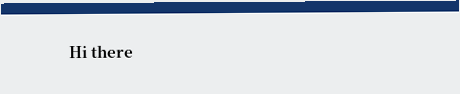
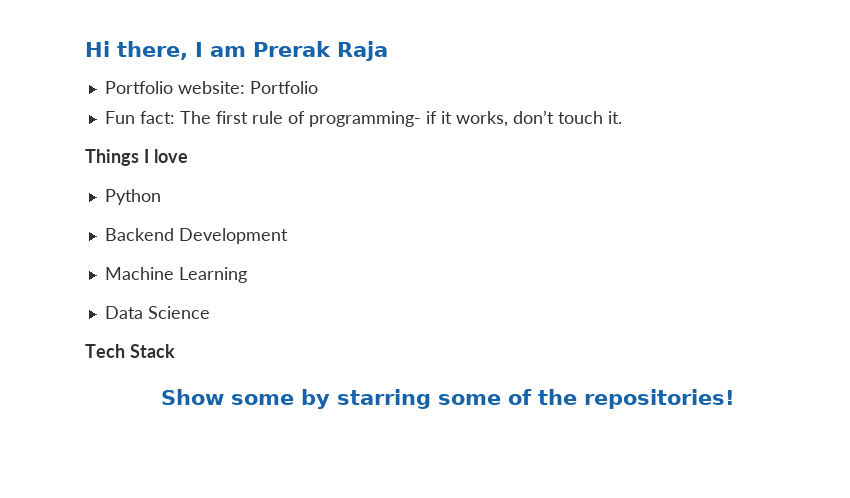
[90,44,135,58] there -> [117,41,388,61] [104,81,318,94] [104,110,622,127] [85,149,188,166] [104,189,161,205] [104,228,288,244] [104,267,247,283] [104,306,210,319] [85,344,175,358] [161,389,735,409] there, I am Prerak Raja // Portfolio website: Portfolio // Fun fact: The first rule of programming- if it works, don’t touch it. // Things I love // Python // Backend Development // Machine Learning // Data Science // Tech Stack // Show some by starring some of the repositories!

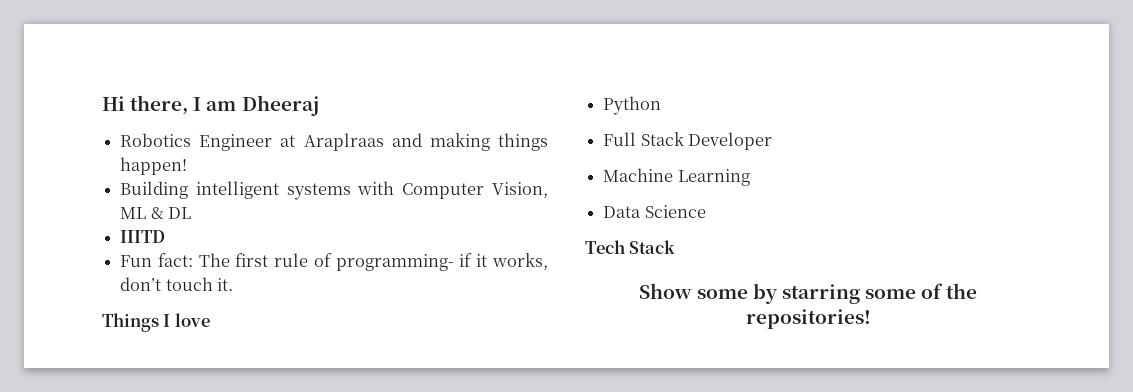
[253,41,388,61] [104,81,318,94] Prerak Raja // Portfolio website: Portfolio -> [241,95,319,116] [120,133,548,151] [120,157,188,175] [120,181,548,200] [120,207,192,219] [120,230,166,243] Dheeraj // Robotics Engineer at Araplraas and making things happen! // Building intelligent systems with Computer Vision, ML & DL // IIITD
[104,228,288,244] Backend Development -> [603,132,773,150] Full Stack Developer

